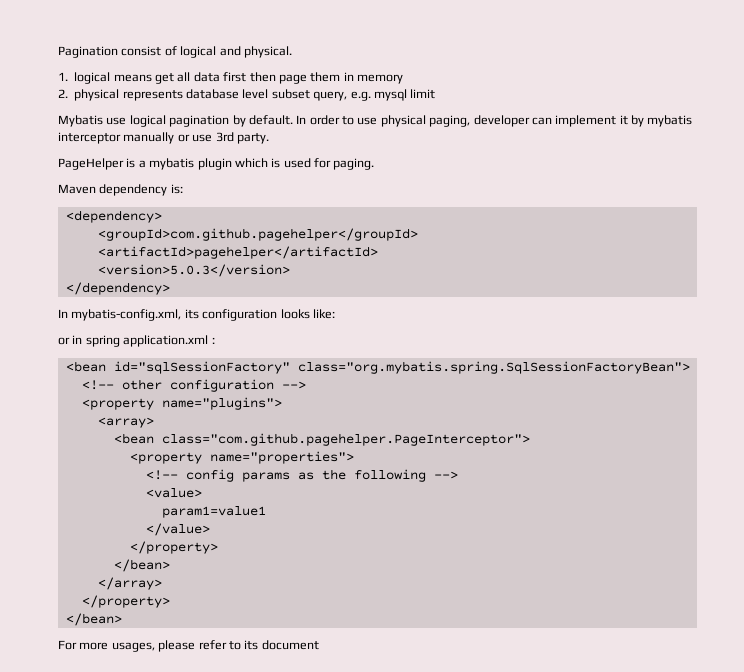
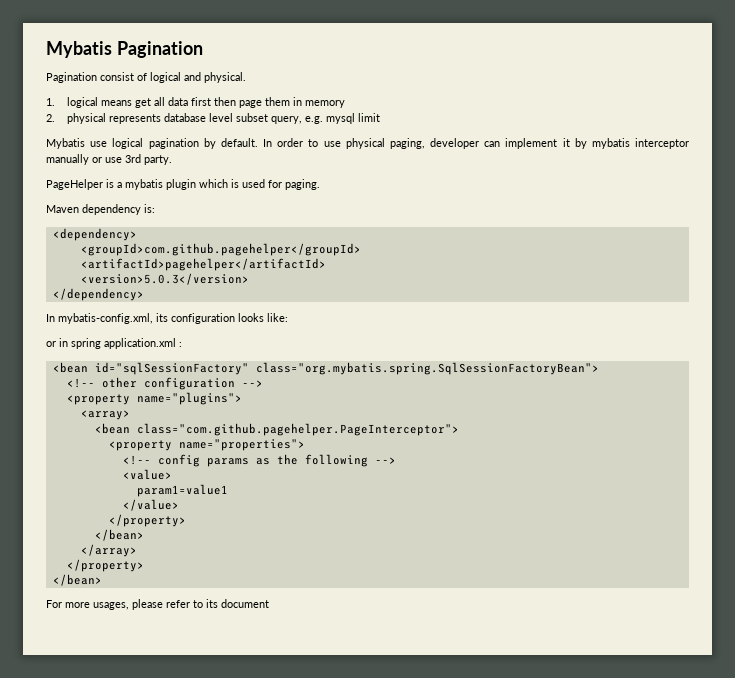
(58, 52) none -> [46,41,203,58] Mybatis Pagination //

